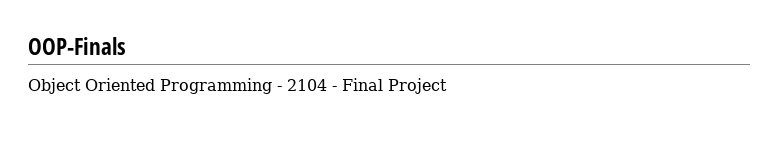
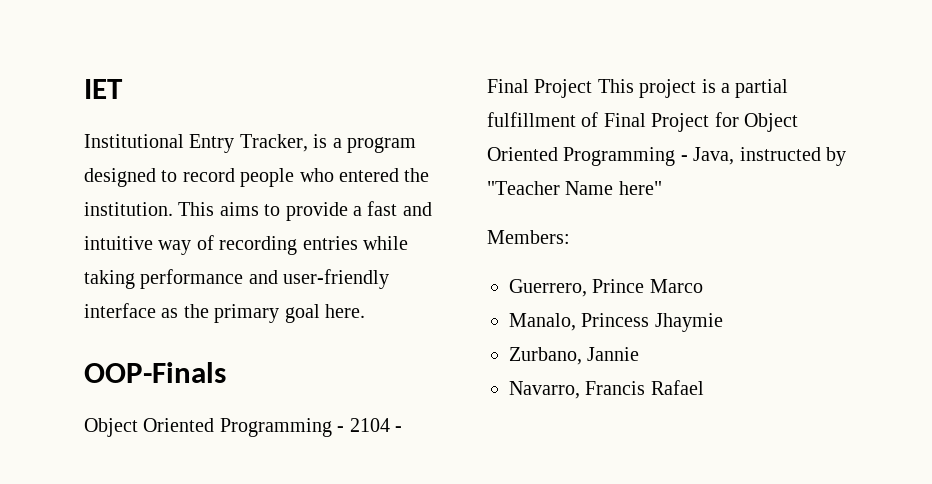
(28, 46) none -> [84,79,123,99] [84,134,416,153] [84,168,430,187] [84,201,432,221] [84,235,408,255] [84,269,390,289] [84,303,365,323] IET // Institutional Entry Tracker, is a program designed to record people who entered the institution. This aims to provide a fast and intuitive way of recording entries while taking performance and user-friendly interface as the primary goal here. //
(447, 86) none -> [597,79,789,98] [487,112,798,132] [487,147,846,166] [487,181,662,195] [487,230,570,244] [509,279,703,297] [509,313,723,332] [509,347,640,365] [509,380,704,399] This project is a partial fulfillment of Final Project for Object Oriented Programming - Java, instructed by "Teacher Name here" // Members: // Guerrero, Prince Marco // Manalo, Princess Jhaymie // Zurbano, Jannie // Navarro, Francis Rafael

